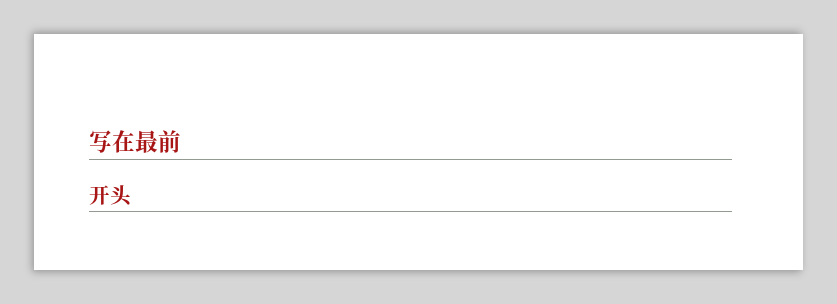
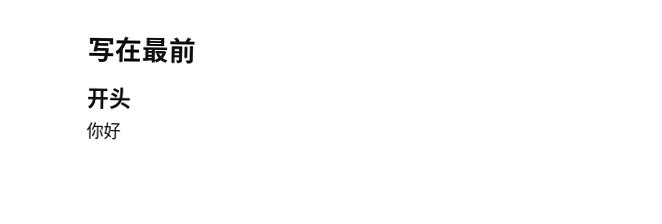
(133, 195) none -> [86,121,121,141] // 你好

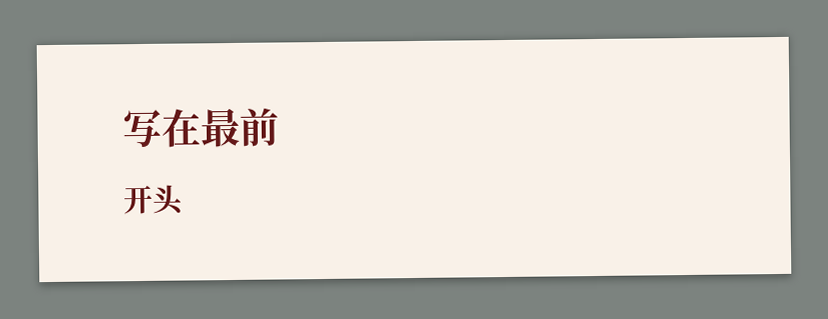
[86,121,121,141] // 你好 -> (185, 199) none

